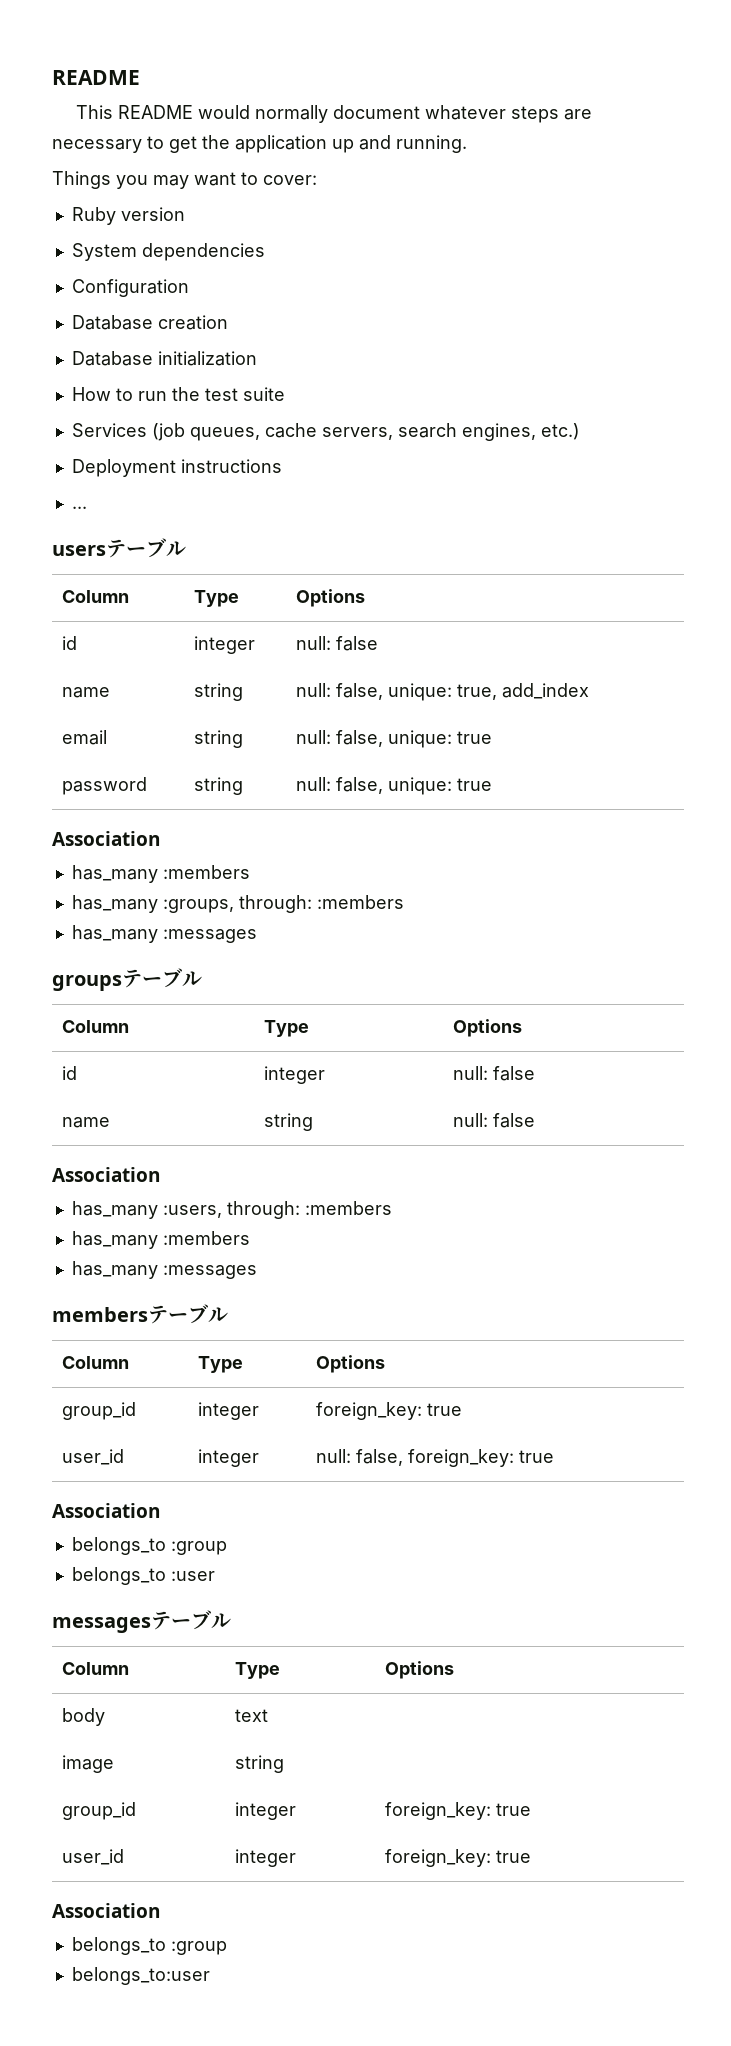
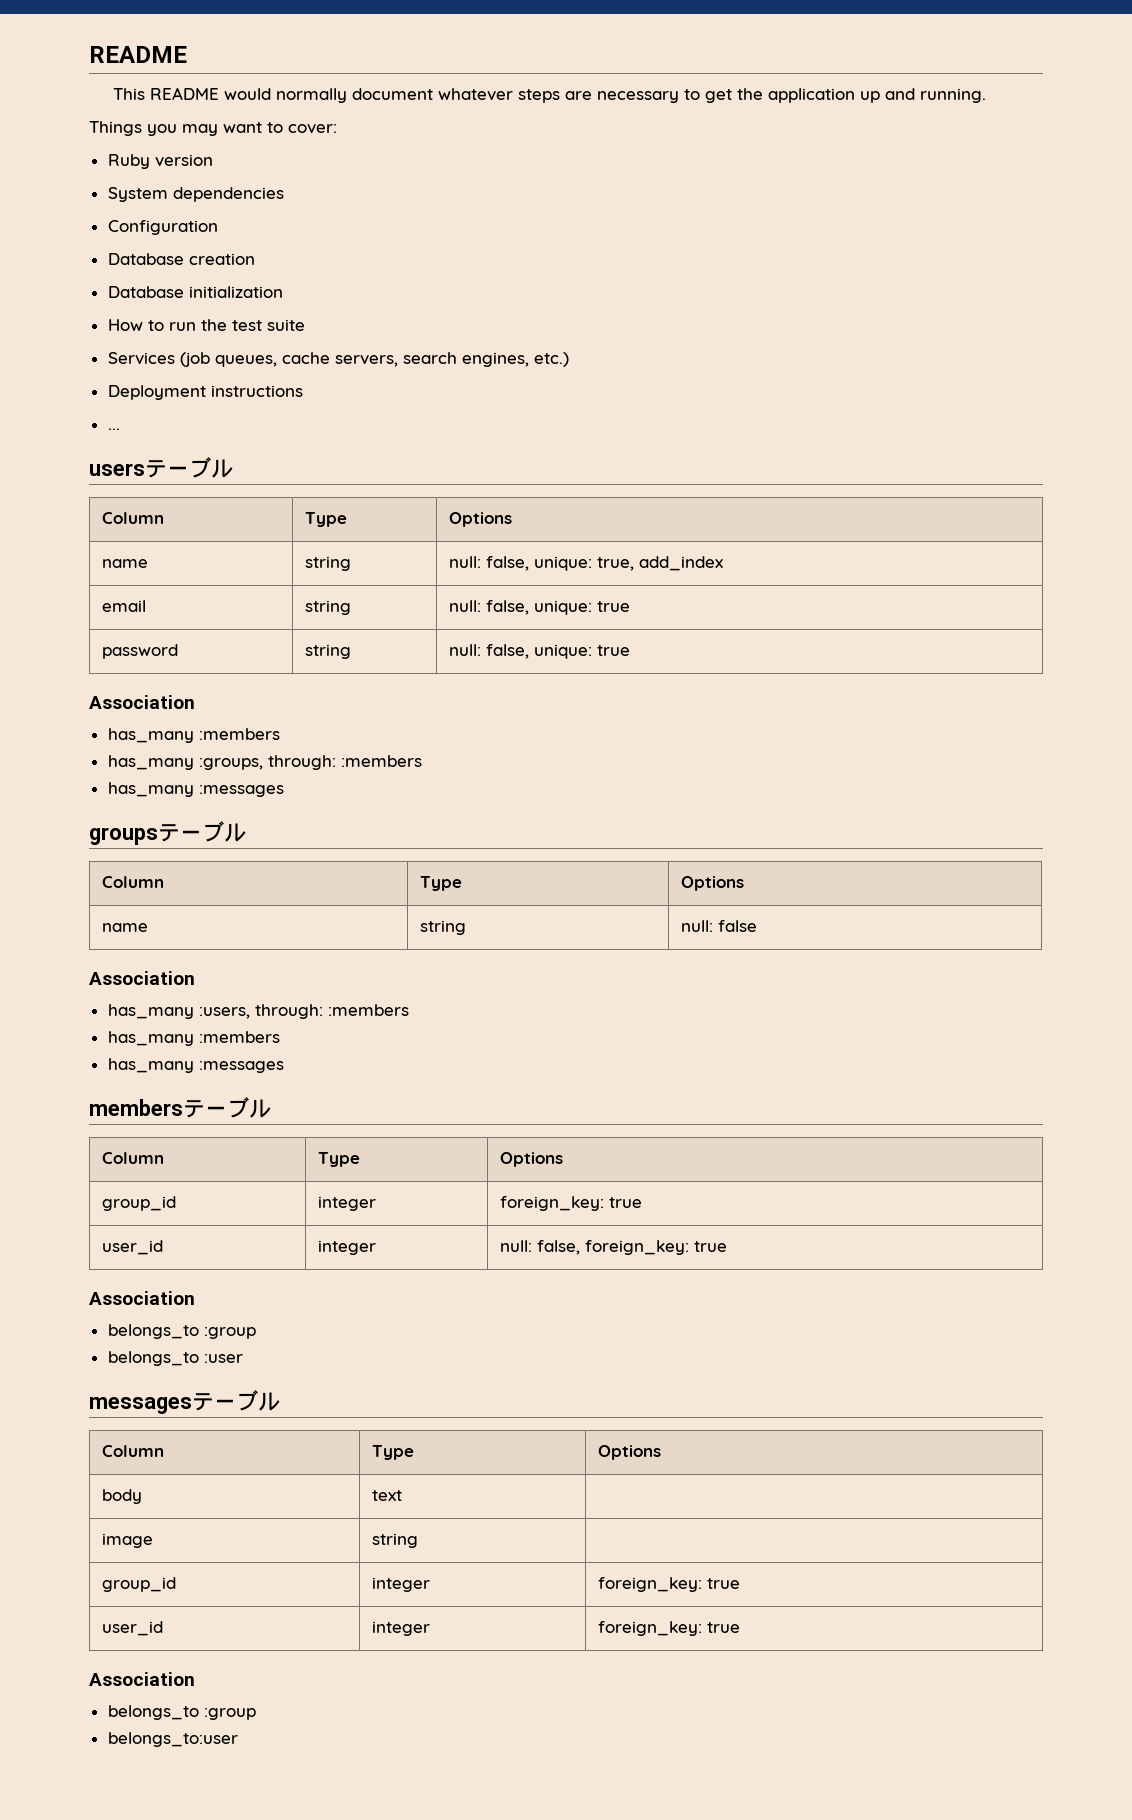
[62,636,78,650] [194,636,256,654] [296,636,379,651] // id | integer | null: false -> (512, 519) none
[62,1066,78,1080] [264,1066,326,1084] [453,1066,536,1081] // id | integer | null: false -> (744, 883) none

